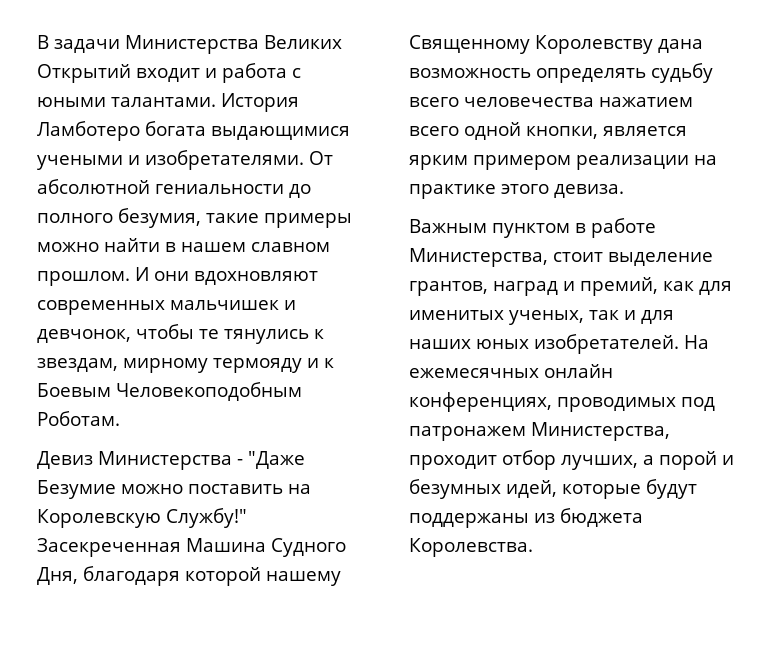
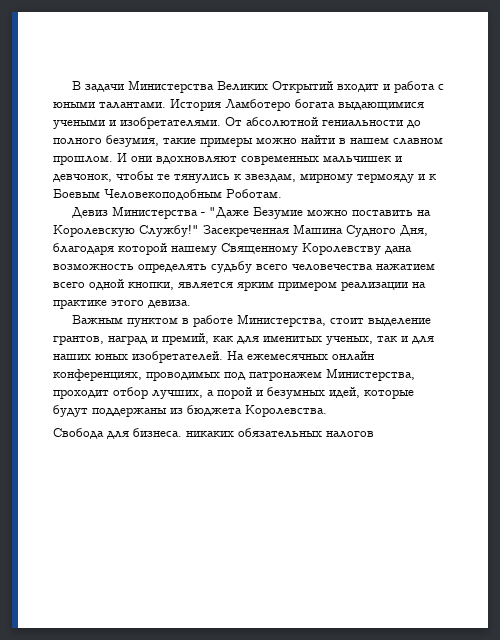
(533, 547) none -> [53,428,374,439] // Свобода для бизнеса. никаких обязательных налогов

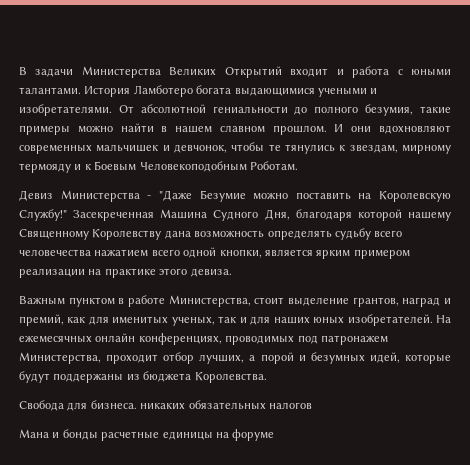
(374, 434) none -> [19,429,275,441] // Мана и бонды расчетные единицы на форуме

